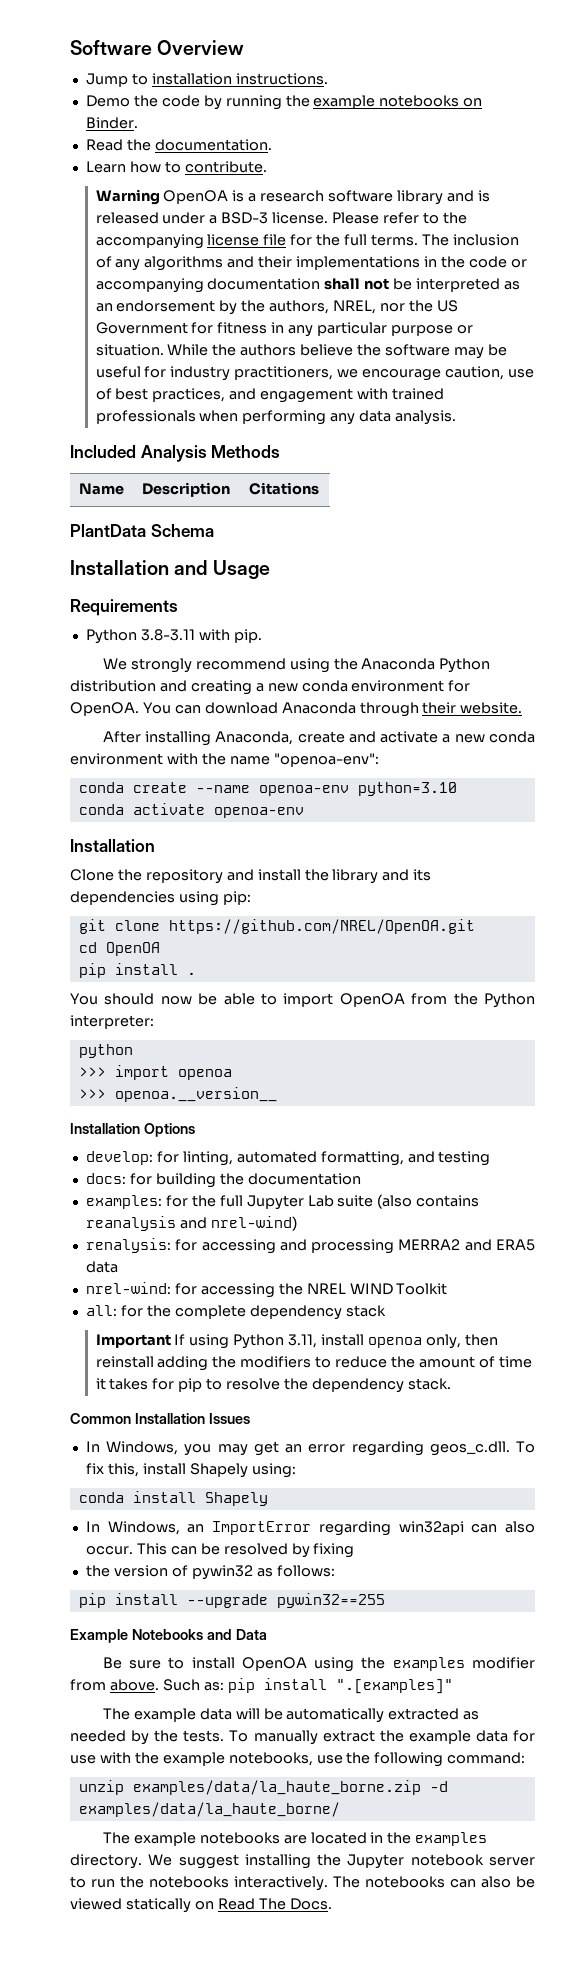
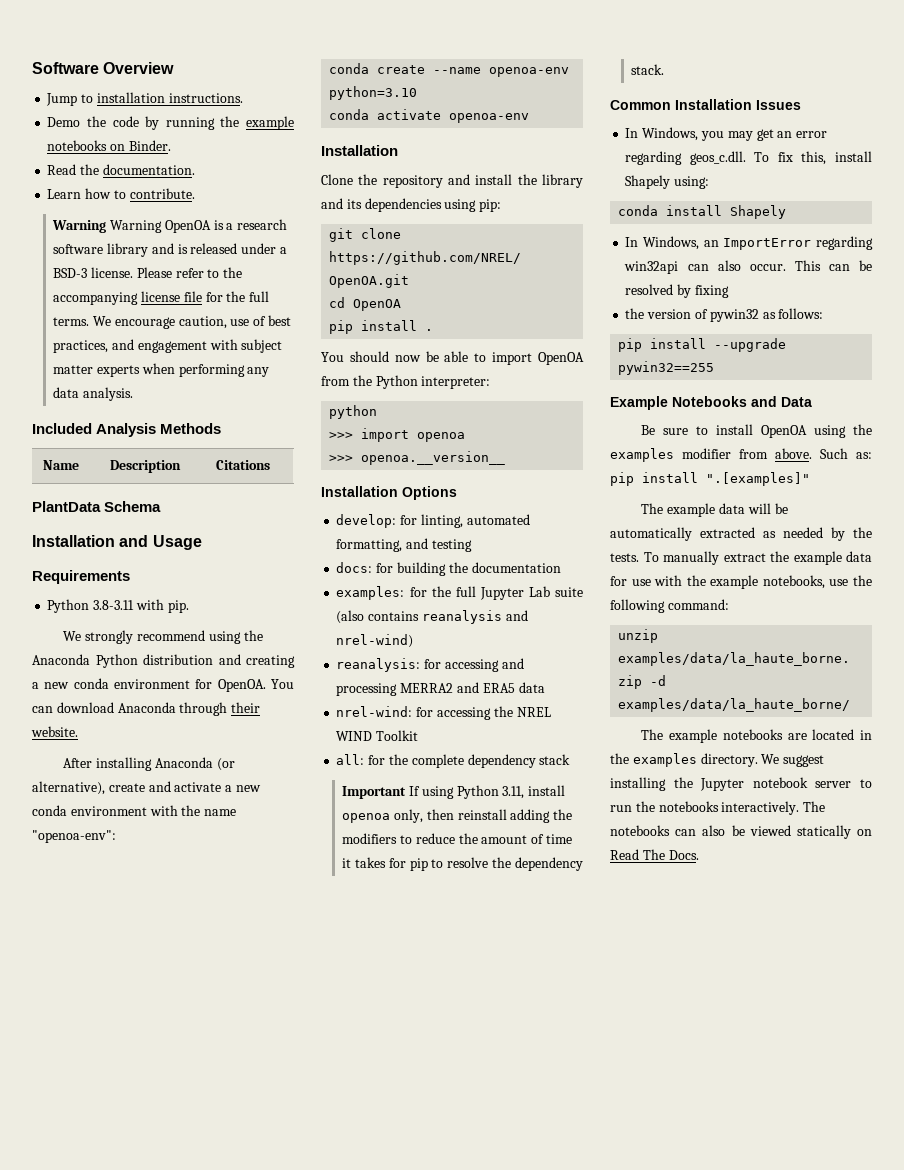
(160, 197) none -> [110,220,163,233] Warning
[421,234,519,246] [95,256,527,271] [95,278,520,293] [95,300,458,315] [95,322,473,337] [95,344,507,359] [95,366,359,381] The inclusion of any algorithms and their implementations in the code or accompanying documentation shall not be interpreted as an endorsement by the authors, NREL, nor the US Government for fitness in any particular purpose or situation. While the authors believe the software may be useful for industry practitioners, we -> [93,316,112,326] We
[391,388,444,400] [95,410,196,424] trained professionals -> [241,339,283,353] [53,365,141,377] subject matter experts
[215,731,294,745] Anaconda, -> [154,757,235,771] [32,781,105,795] Anaconda (or alternative),
[85,1238,171,1253] renalysis: -> [336,658,421,672] reanalysis:

